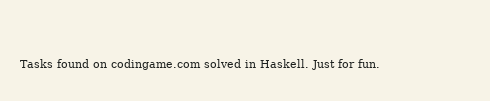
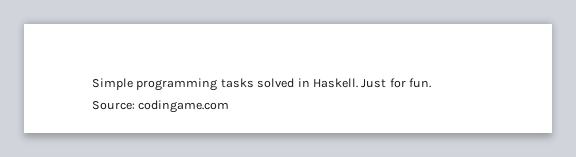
[20,59,201,70] Tasks found on codingame.com -> [92,78,254,91] Simple programming tasks
(380, 63) none -> [92,100,230,113] // Source: codingame.com

